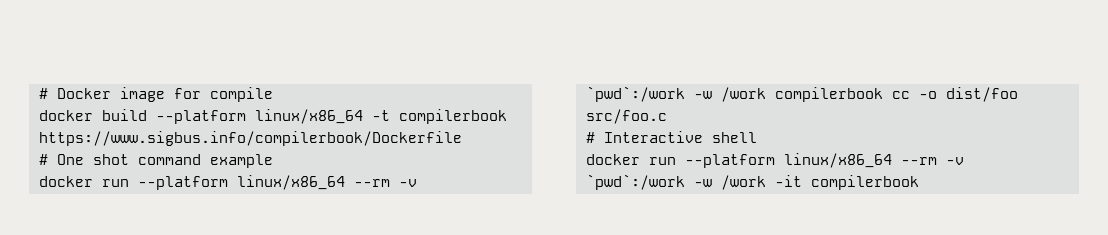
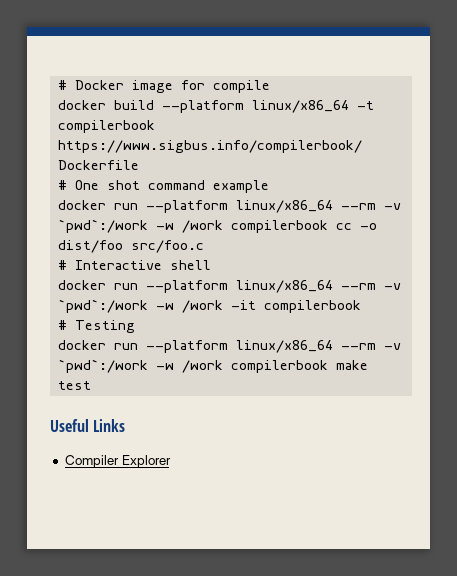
(920, 182) none -> [58,320,136,333] [58,340,402,353] [58,359,369,373] [58,381,92,390] [50,419,126,432] [64,455,171,468] // # Testing // docker run --platform linux/x86_64 --rm -v `pwd`:/work -w /work compilerbook make test // Useful Links // Compiler Explorer

